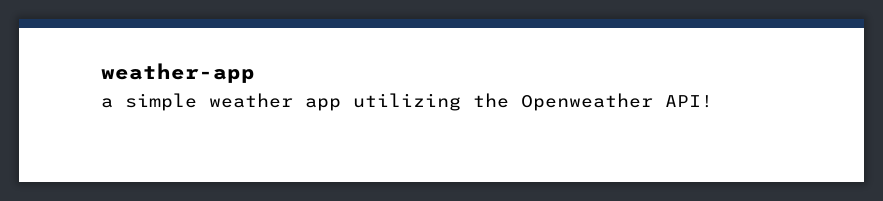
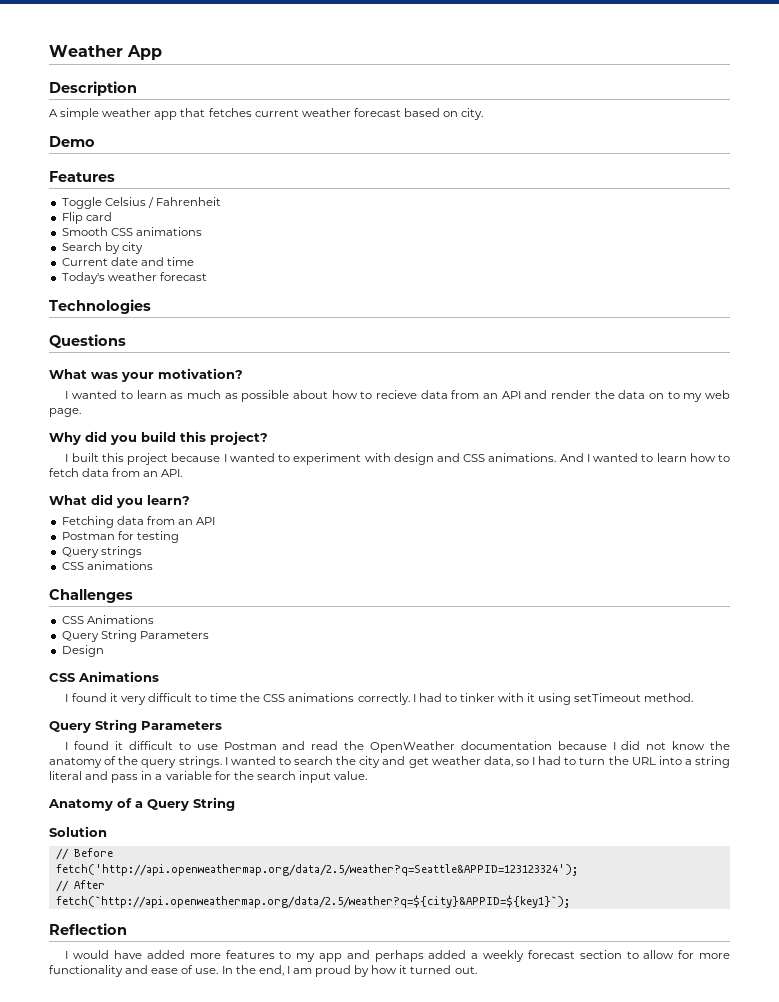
[101,63,255,83] [101,93,713,111] weather-app // a simple weather app utilizing the Openweather API! -> [49,45,162,60] [49,81,137,96] [49,108,484,120] [49,136,95,147] [49,171,115,182] [61,197,221,209] [61,212,112,224] [61,227,202,236] [61,242,143,254] [61,257,194,266] [61,272,207,284] [49,299,151,314] [49,334,126,348] [49,368,243,382] [65,390,730,402] [49,408,81,417] [49,431,268,445] [65,453,730,465] [49,468,183,477] [49,494,190,508] [61,516,216,528] [61,531,179,543] [61,546,142,558] [61,561,153,570] [49,589,133,603] [61,615,154,624] [61,630,209,642] [61,645,104,657] [49,671,159,682] [65,693,694,705] [49,719,222,733] [65,741,731,753] [49,756,730,768] [49,771,368,783] [48,797,235,811] [49,826,107,837] [55,848,113,860] [55,864,578,876] [55,880,105,892] [55,895,570,908] [49,923,127,935] [65,950,730,962] [49,965,477,977] Weather App // Description // A simple weather app that fetches current weather forecast based on city. // Demo // Features // Toggle Celsius / Fahrenheit // Flip card // Smooth CSS animations // Search by city // Current date and time // Today's weather forecast // Technologies // Questions // What was your motivation? // I wanted to learn as much as possible about how to recieve data from an API and render the data on to my web page. // Why did you build this project? // I built this project because I wanted to experiment with design and CSS animations. And I wanted to learn how to fetch data from an API. // What did you learn? // Fetching data from an API // Postman for testing // Query strings // CSS animations // Challenges // CSS Animations // Query String Parameters // Design // CSS Animations // I found it very difficult to time the CSS animations correctly. I had to tinker with it using setTimeout method. // Query String Parameters // I found it difficult to use Postman and read the OpenWeather documentation because I did not know the anatomy of the query strings. I wanted to search the city and get weather data, so I had to turn the URL into a string literal and pass in a variable for the search input value. // Anatomy of a Query String // Solution // // Before // fetch('http://api.openweathermap.org/data/2.5/weather?q=Seattle&APPID=123123324'); // // After // fetch(`http://api.openweathermap.org/data/2.5/weather?q=${city}&APPID=${key1}`); // Reflection // I would have added more features to my app and perhaps added a weekly forecast section to allow for more functionality and ease of use. In the end, I am proud by how it turned out.

